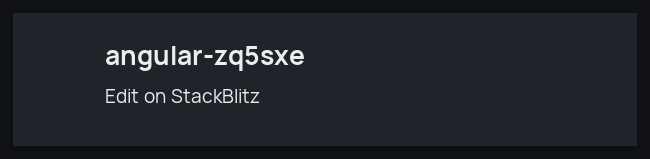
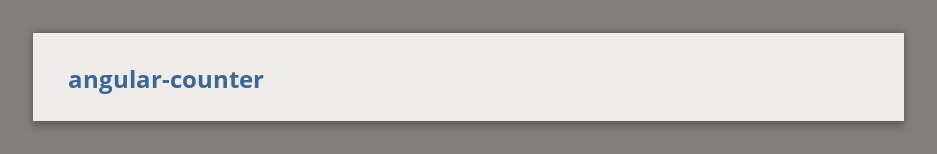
[105,46,305,71] [105,89,261,103] angular-zq5sxe // Edit on StackBlitz -> [68,70,264,94] angular-counter

